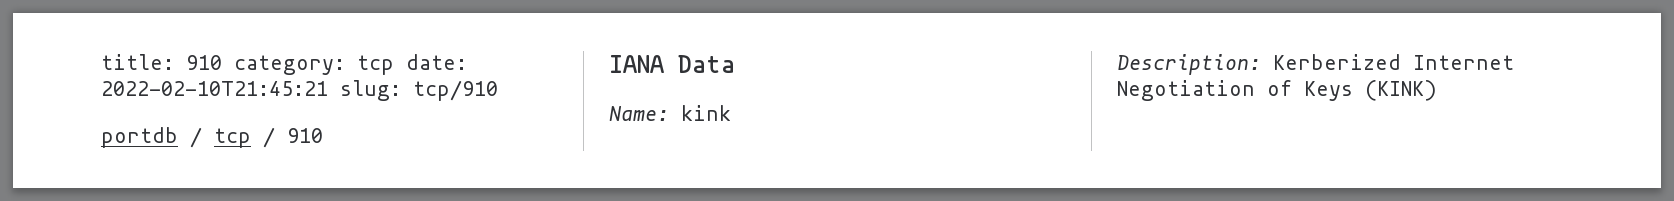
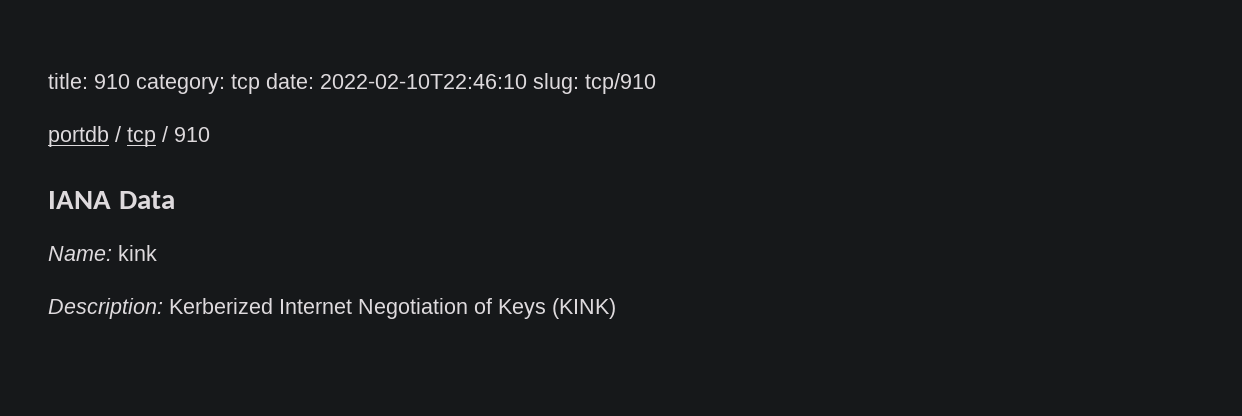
[101,81,328,96] 2022-02-10T21:45:21 -> [320,74,527,89] 2022-02-10T22:46:10

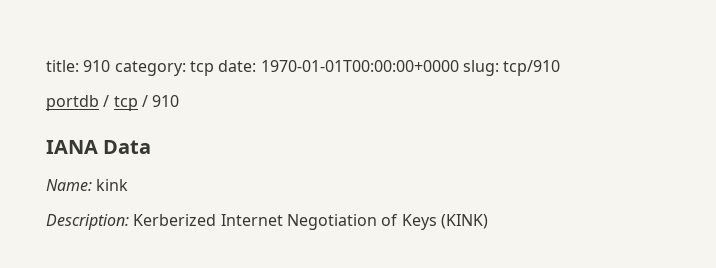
[320,74,527,89] 2022-02-10T22:46:10 -> [260,60,459,72] 1970-01-01T00:00:00+0000

